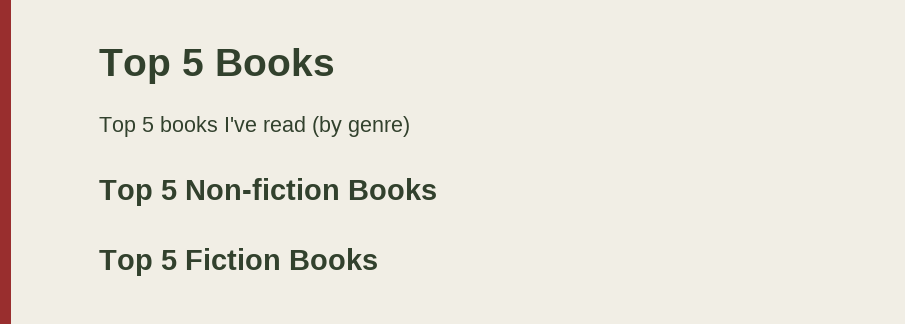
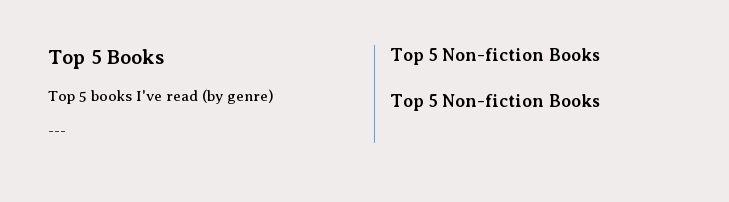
(410, 126) none -> [48,131,66,136] // ---
[185,248,281,270] Fiction -> [442,94,545,107] Non-fiction

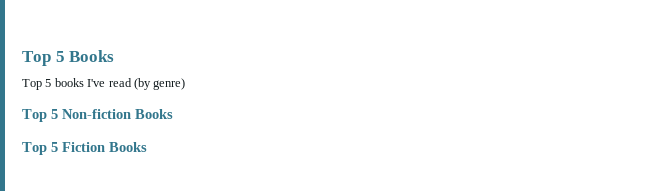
[48,131,66,136] // --- -> (186, 84) none
[442,94,545,107] Non-fiction -> [62,142,105,152] Fiction

